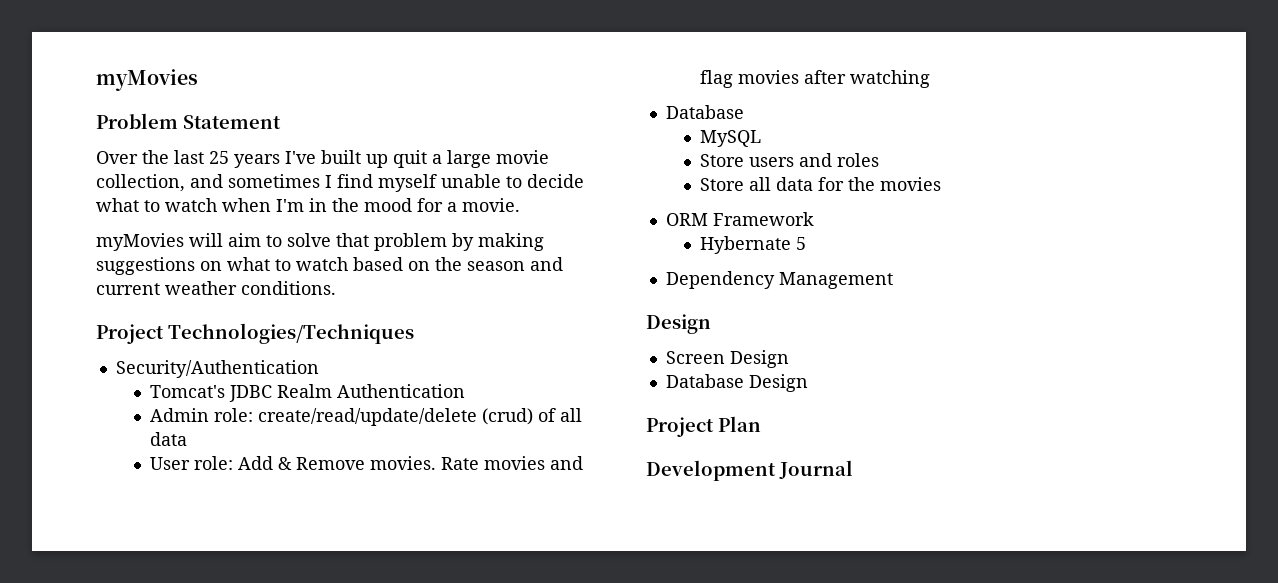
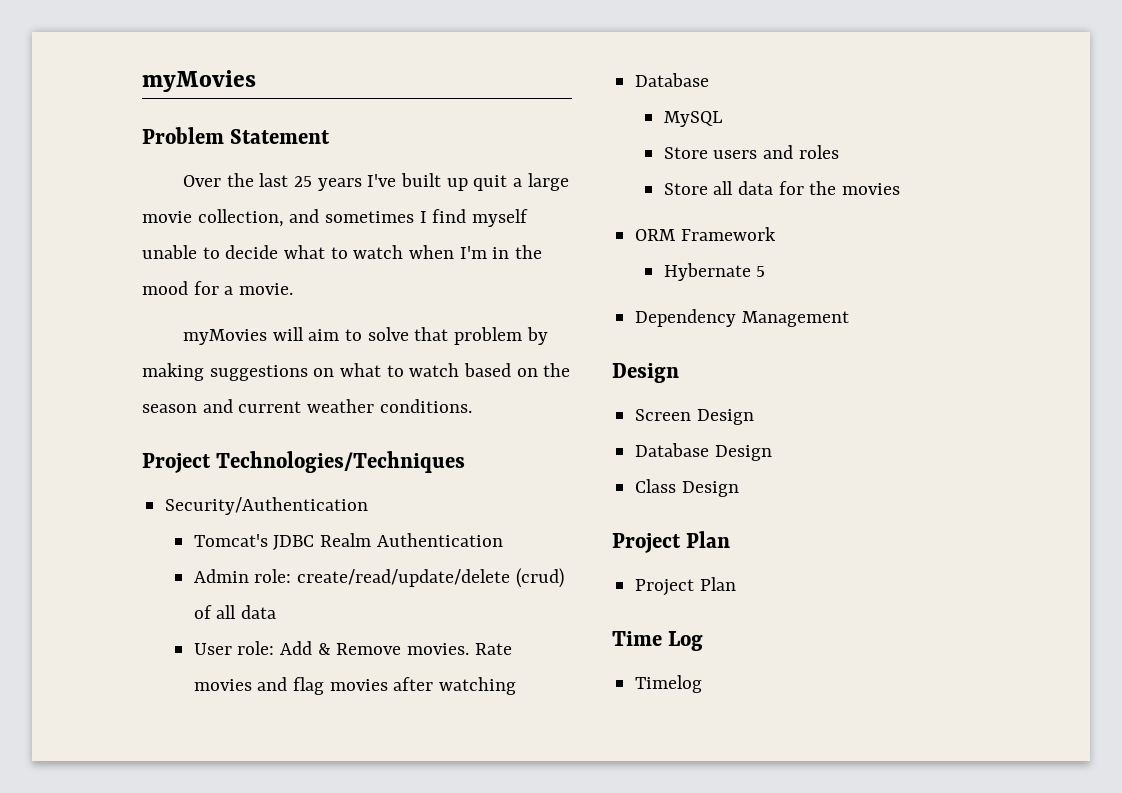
[646,416,761,437] [646,460,853,481] // Project Plan // Development Journal -> [635,479,739,497] [612,531,731,553] [635,577,736,596] [612,631,704,651] [635,675,703,693] // Class Design // Project Plan // Project Plan // Time Log // Timelog

